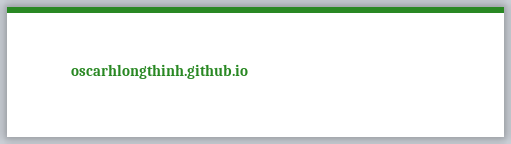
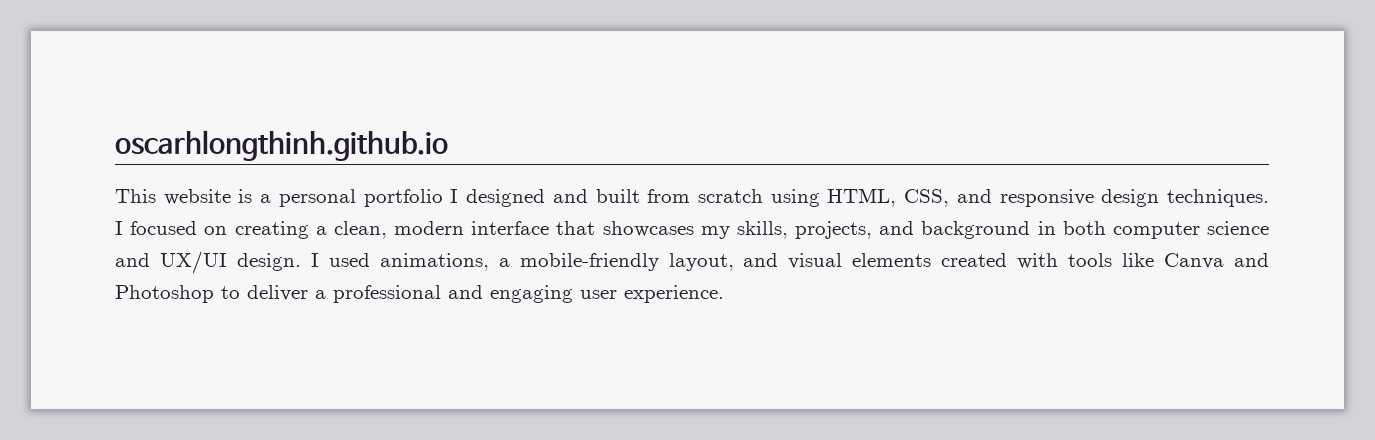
(248, 71) none -> [115,188,1269,207] [115,221,1269,239] [115,251,1270,274] [115,285,724,303] // This website is a personal portfolio I designed and built from scratch using HTML, CSS, and responsive design techniques. I focused on creating a clean, modern interface that showcases my skills, projects, and background in both computer science and UX/UI design. I used animations, a mobile-friendly layout, and visual elements created with tools like Canva and Photoshop to deliver a professional and engaging user experience.

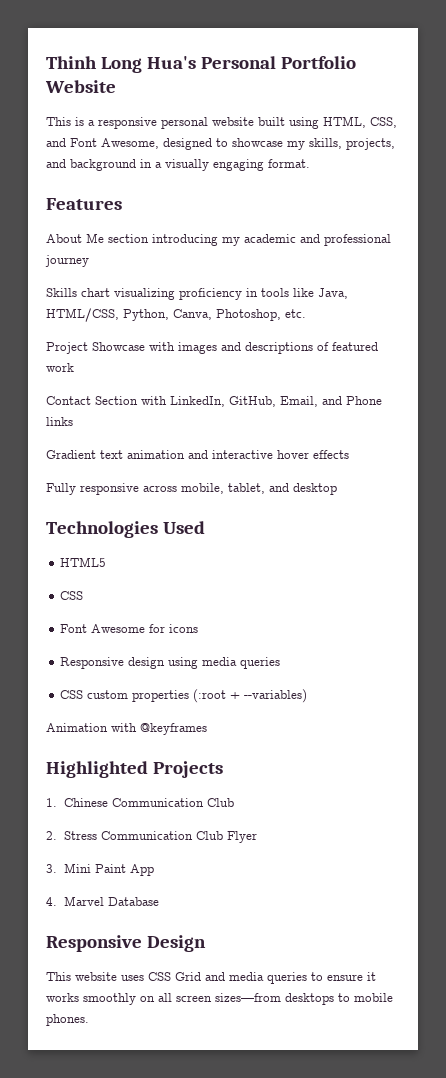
[115,130,448,161] [115,189,231,205] oscarhlongthinh.github.io // This website -> [46,56,356,73] [45,80,116,93] [46,117,71,126] Thinh Long Hua's Personal Portfolio Website // This
[278,188,1269,207] [115,221,694,239] personal portfolio I designed and built from scratch using HTML, CSS, and responsive design techniques. I focused on creating a clean, modern interface that showcases -> [98,116,397,129] [46,138,283,150] responsive personal website built using HTML, CSS, and Font Awesome, designed to showcase
[1062,221,1269,239] [115,251,1270,274] [115,285,724,303] both computer science and UX/UI design. I used animations, a mobile-friendly layout, and visual elements created with tools like Canva and Photoshop to deliver a professional and engaging user experience. -> [155,159,310,171] [46,198,122,210] [46,233,391,246] [45,255,89,267] [46,288,348,300] [46,308,306,322] [46,342,378,354] [46,363,74,372] [46,396,382,407] [46,417,73,426] [46,450,349,459] [46,483,337,495] [46,521,205,538] [60,557,107,567] [60,591,84,600] [60,624,199,633] [60,657,281,669] [60,689,308,703] [46,723,207,735] [46,761,223,778] [46,798,234,807] [46,831,257,843] [46,863,154,876] [46,896,159,906] [46,935,206,952] [46,972,376,984] [46,993,393,1005] [46,1014,89,1026] a visually engaging format. // Features // About Me section introducing my academic and professional journey // Skills chart visualizing proficiency in tools like Java, HTML/CSS, Python, Canva, Photoshop, etc. // Project Showcase with images and descriptions of featured work // Contact Section with LinkedIn, GitHub, Email, and Phone links // Gradient text animation and interactive hover effects // Fully responsive across mobile, tablet, and desktop // Technologies Used // HTML5 // CSS // Font Awesome for icons // Responsive design using media queries // CSS custom properties (:root + --variables) // Animation with @keyframes // Highlighted Projects // 1. Chinese Communication Club // 2. Stress Communication Club Flyer // 3. Mini Paint App // 4. Marvel Database // Responsive Design // This website uses CSS Grid and media queries to ensure it works smoothly on all screen sizes—from desktops to mobile phones.

